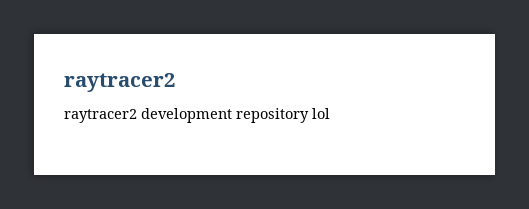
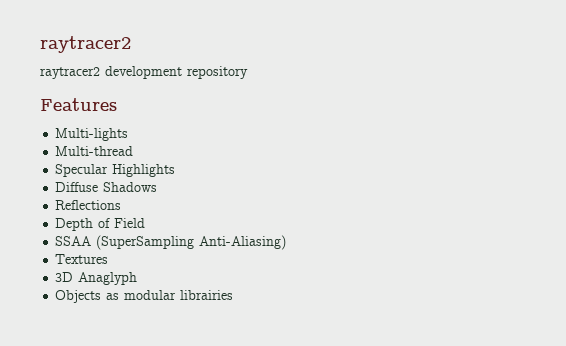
[312,108,330,119] lol -> [40,98,117,111] [55,128,129,141] [55,146,134,156] [55,164,176,177] [55,182,158,192] [55,200,122,210] [55,218,146,231] [55,235,287,250] [55,254,109,264] [55,272,138,285] [55,290,234,303] // Features // Multi-lights // Multi-thread // Specular Highlights // Diffuse Shadows // Reflections // Depth of Field // SSAA (SuperSampling Anti-Aliasing) // Textures // 3D Anaglyph // Objects as modular librairies

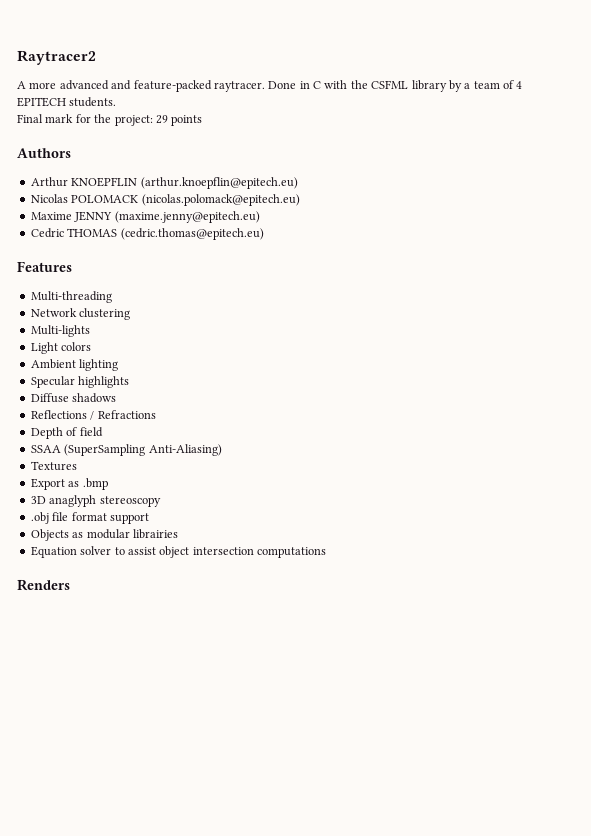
[40,36,131,53] [40,66,248,79] [40,98,117,111] [55,128,129,141] [55,146,134,156] raytracer2 // raytracer2 development repository // Features // Multi-lights // Multi-thread -> [17,50,96,65] [17,80,523,92] [17,97,117,107] [17,114,203,126] [17,148,71,158] [30,177,298,189] [30,194,300,206] [30,211,260,223] [30,228,264,240] [17,261,72,272] [30,291,112,303] [30,308,131,320] [30,325,90,337] [30,342,92,354] [30,359,119,371] Raytracer2 // A more advanced and feature-packed raytracer. Done in C with the CSFML library by a team of 4 EPITECH students. // Final mark for the project: 29 points // Authors // Arthur KNOEPFLIN (arthur.knoepflin@epitech.eu) // Nicolas POLOMACK (nicolas.polomack@epitech.eu) // Maxime JENNY (maxime.jenny@epitech.eu) // Cedric THOMAS (cedric.thomas@epitech.eu) // Features // Multi-threading // Network clustering // Multi-lights // Light colors // Ambient lighting
[112,164,176,177] Highlights -> [78,376,130,388] highlights
[103,182,158,192] Shadows -> [72,393,117,403] shadows
(122, 205) none -> [90,410,156,420] / Refractions
[114,218,146,228] Field -> [79,427,103,437] field
[55,272,138,285] [55,290,234,303] 3D Anaglyph // Objects as modular librairies -> [30,478,108,490] [30,495,161,507] [30,512,149,524] [30,529,178,541] [30,546,326,558] [17,579,70,591] Export as .bmp // 3D anaglyph stereoscopy // .obj file format support // Objects as modular librairies // Equation solver to assist object intersection computations // Renders

